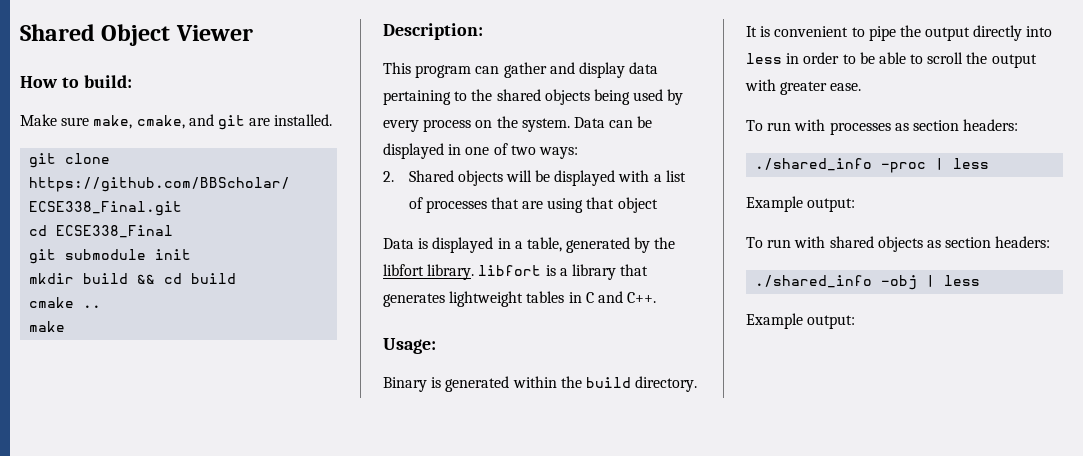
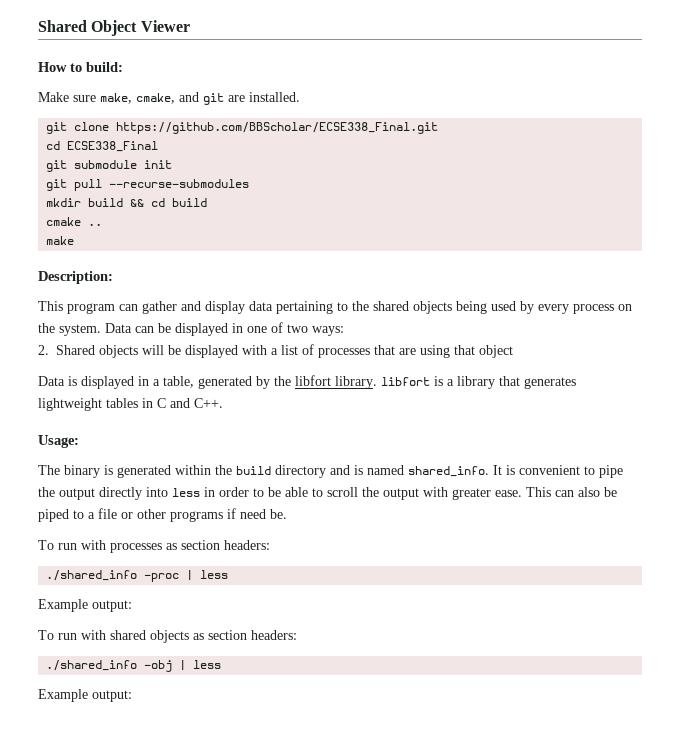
(192, 254) none -> [46,179,250,191] // git pull --recurse-submodules
[383,377,427,392] Binary -> [38,465,100,478] The binary
[635,376,698,392] directory. -> [275,465,489,478] directory and is named shared_info.
(862, 87) none -> [526,487,617,497] [38,508,287,522] This can also be piped to a file or other programs if need be.

